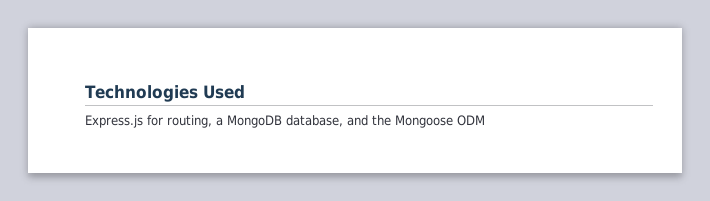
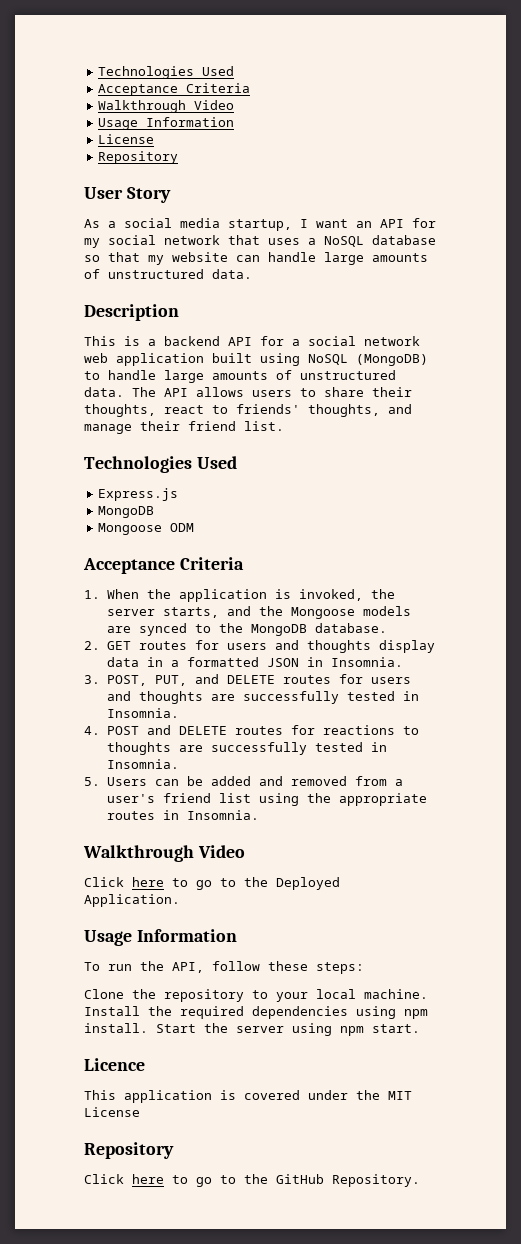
[85,85,245,102] [85,115,485,128] Technologies Used // Express.js for routing, a MongoDB database, and the Mongoose ODM -> [98,66,235,79] [98,83,251,96] [98,100,235,113] [98,117,235,130] [98,134,155,144] [98,151,179,164] [84,187,171,203] [84,218,436,231] [84,235,436,248] [84,252,428,265] [84,269,252,279] [84,304,179,321] [84,336,420,346] [84,353,428,366] [84,370,396,383] [84,387,412,397] [84,404,412,417] [84,421,284,434] [84,456,237,473] [98,488,179,501] [98,506,155,518] [98,523,195,535] [83,557,244,574] [84,589,395,602] [106,606,411,619] [106,623,387,636] [84,640,435,653] [106,657,403,667] [84,674,411,686] [106,691,419,704] [106,708,179,718] [84,725,419,735] [106,742,387,755] [106,759,179,769] [84,776,403,786] [106,793,427,806] [106,810,259,820] [83,845,245,862] [84,877,340,890] [84,894,180,907] [84,929,237,946] [84,961,364,974] [84,989,428,1002] [84,1006,428,1019] [84,1023,420,1036] [84,1058,145,1071] [84,1090,412,1103] [84,1107,140,1117] [84,1142,174,1159] [84,1174,420,1187] Technologies Used // Acceptance Criteria // Walkthrough Video // Usage Information // License // Repository // User Story // As a social media startup, I want an API for my social network that uses a NoSQL database so that my website can handle large amounts of unstructured data. // Description // This is a backend API for a social network web application built using NoSQL (MongoDB) to handle large amounts of unstructured data. The API allows users to share their thoughts, react to friends' thoughts, and manage their friend list. // Technologies Used // Express.js // MongoDB // Mongoose ODM // Acceptance Criteria // 1. When the application is invoked, the server starts, and the Mongoose models are synced to the MongoDB database. // 2. GET routes for users and thoughts display data in a formatted JSON in Insomnia. // 3. POST, PUT, and DELETE routes for users and thoughts are successfully tested in Insomnia. // 4. POST and DELETE routes for reactions to thoughts are successfully tested in Insomnia. // 5. Users can be added and removed from a user's friend list using the appropriate routes in Insomnia. // Walkthrough Video // Click here to go to the Deployed Application. // Usage Information // To run the API, follow these steps: // Clone the repository to your local machine. Install the required dependencies using npm install. Start the server using npm start. // Licence // This application is covered under the MIT License // Repository // Click here to go to the GitHub Repository.

